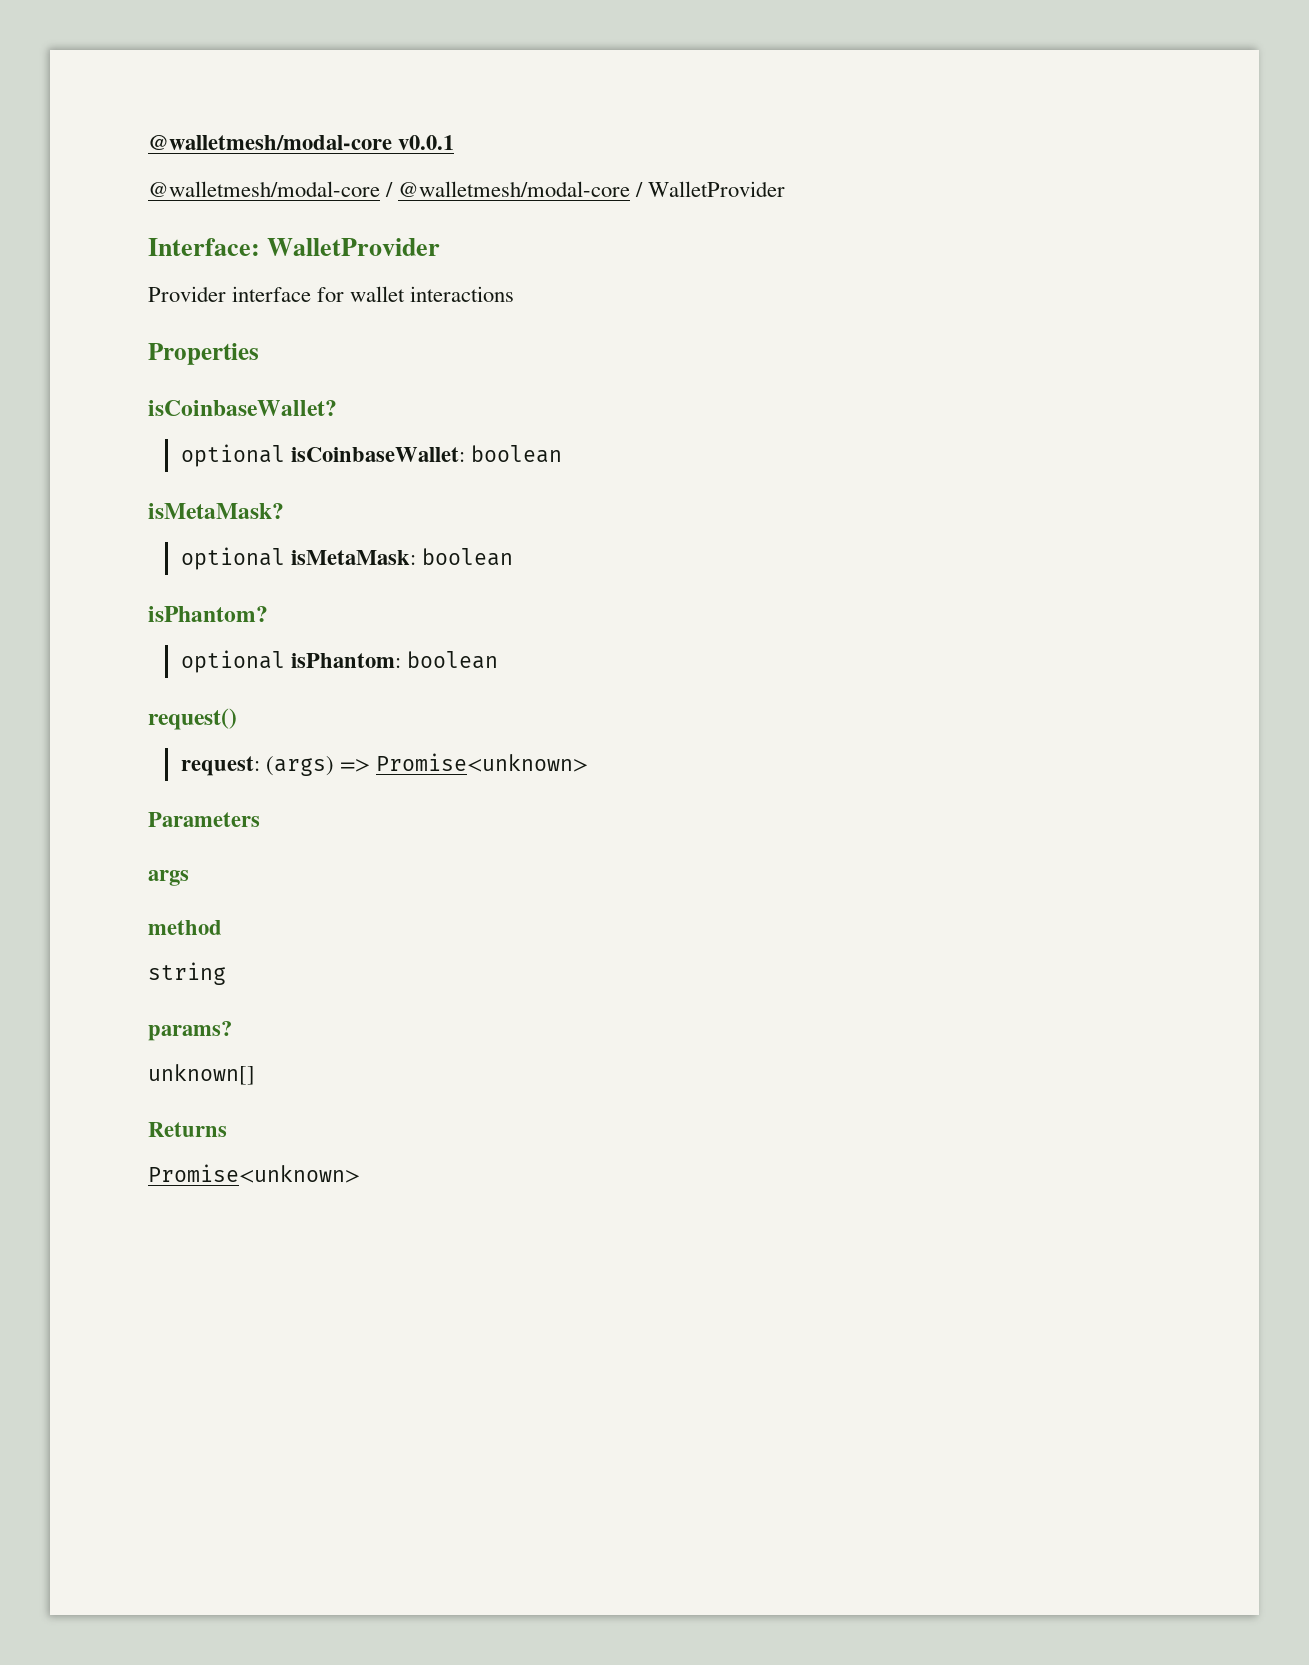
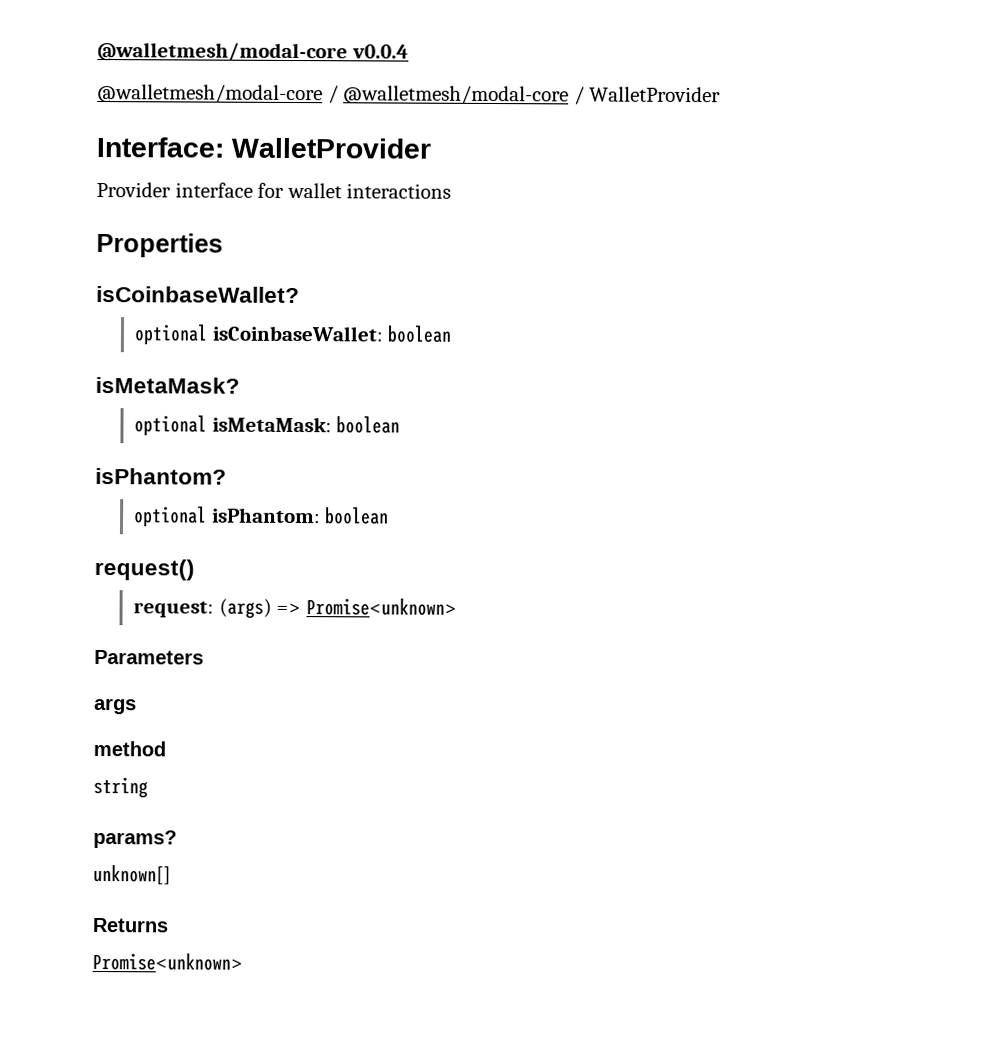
[148,135,455,150] @walletmesh/modal-core v0.0.1 -> [97,42,409,63] @walletmesh/modal-core v0.0.4

